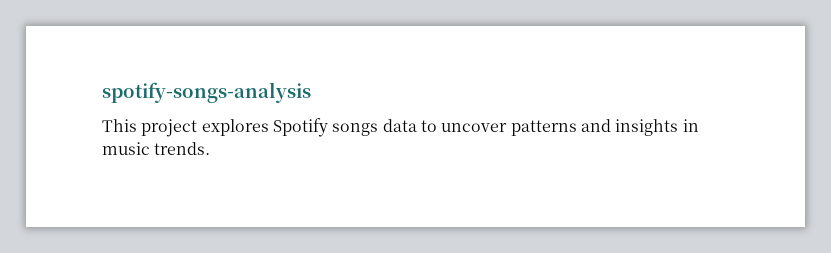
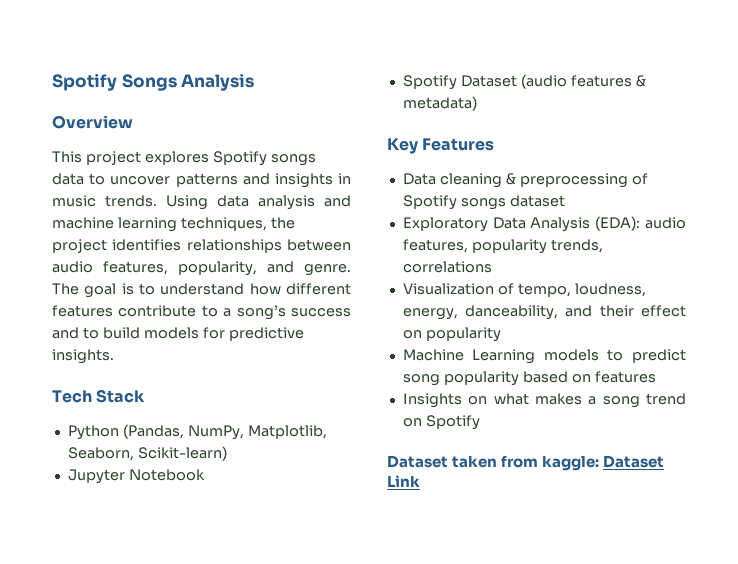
[102,82,311,103] spotify-songs-analysis -> [52,73,255,91] [52,115,133,129] Spotify Songs Analysis // Overview
(211, 148) none -> [166,195,351,210] [52,217,295,232] [52,239,351,253] [52,261,351,276] [52,283,351,298] [52,305,351,320] [52,327,304,341] [52,349,114,364] [52,389,146,403] [67,424,327,440] [67,446,227,461] [67,469,205,484] [402,74,646,90] [402,96,477,111] [387,138,495,154] [402,173,648,188] [402,195,565,210] [402,216,686,232] [402,239,603,254] [402,261,492,273] [402,283,646,297] [402,305,686,320] [402,327,501,342] [402,349,686,364] [402,371,656,386] [402,393,686,408] [402,415,480,430] [387,455,665,471] [387,475,420,487] Using data analysis and machine learning techniques, the project identifies relationships between audio features, popularity, and genre. The goal is to understand how different features contribute to a song’s success and to build models for predictive insights. // Tech Stack // Python (Pandas, NumPy, Matplotlib, Seaborn, Scikit-learn) // Jupyter Notebook // Spotify Dataset (audio features & metadata) // Key Features // Data cleaning & preprocessing of Spotify songs dataset // Exploratory Data Analysis (EDA): audio features, popularity trends, correlations // Visualization of tempo, loudness, energy, danceability, and their effect on popularity // Machine Learning models to predict song popularity based on features // Insights on what makes a song trend on Spotify // Dataset taken from kaggle: Dataset Link

